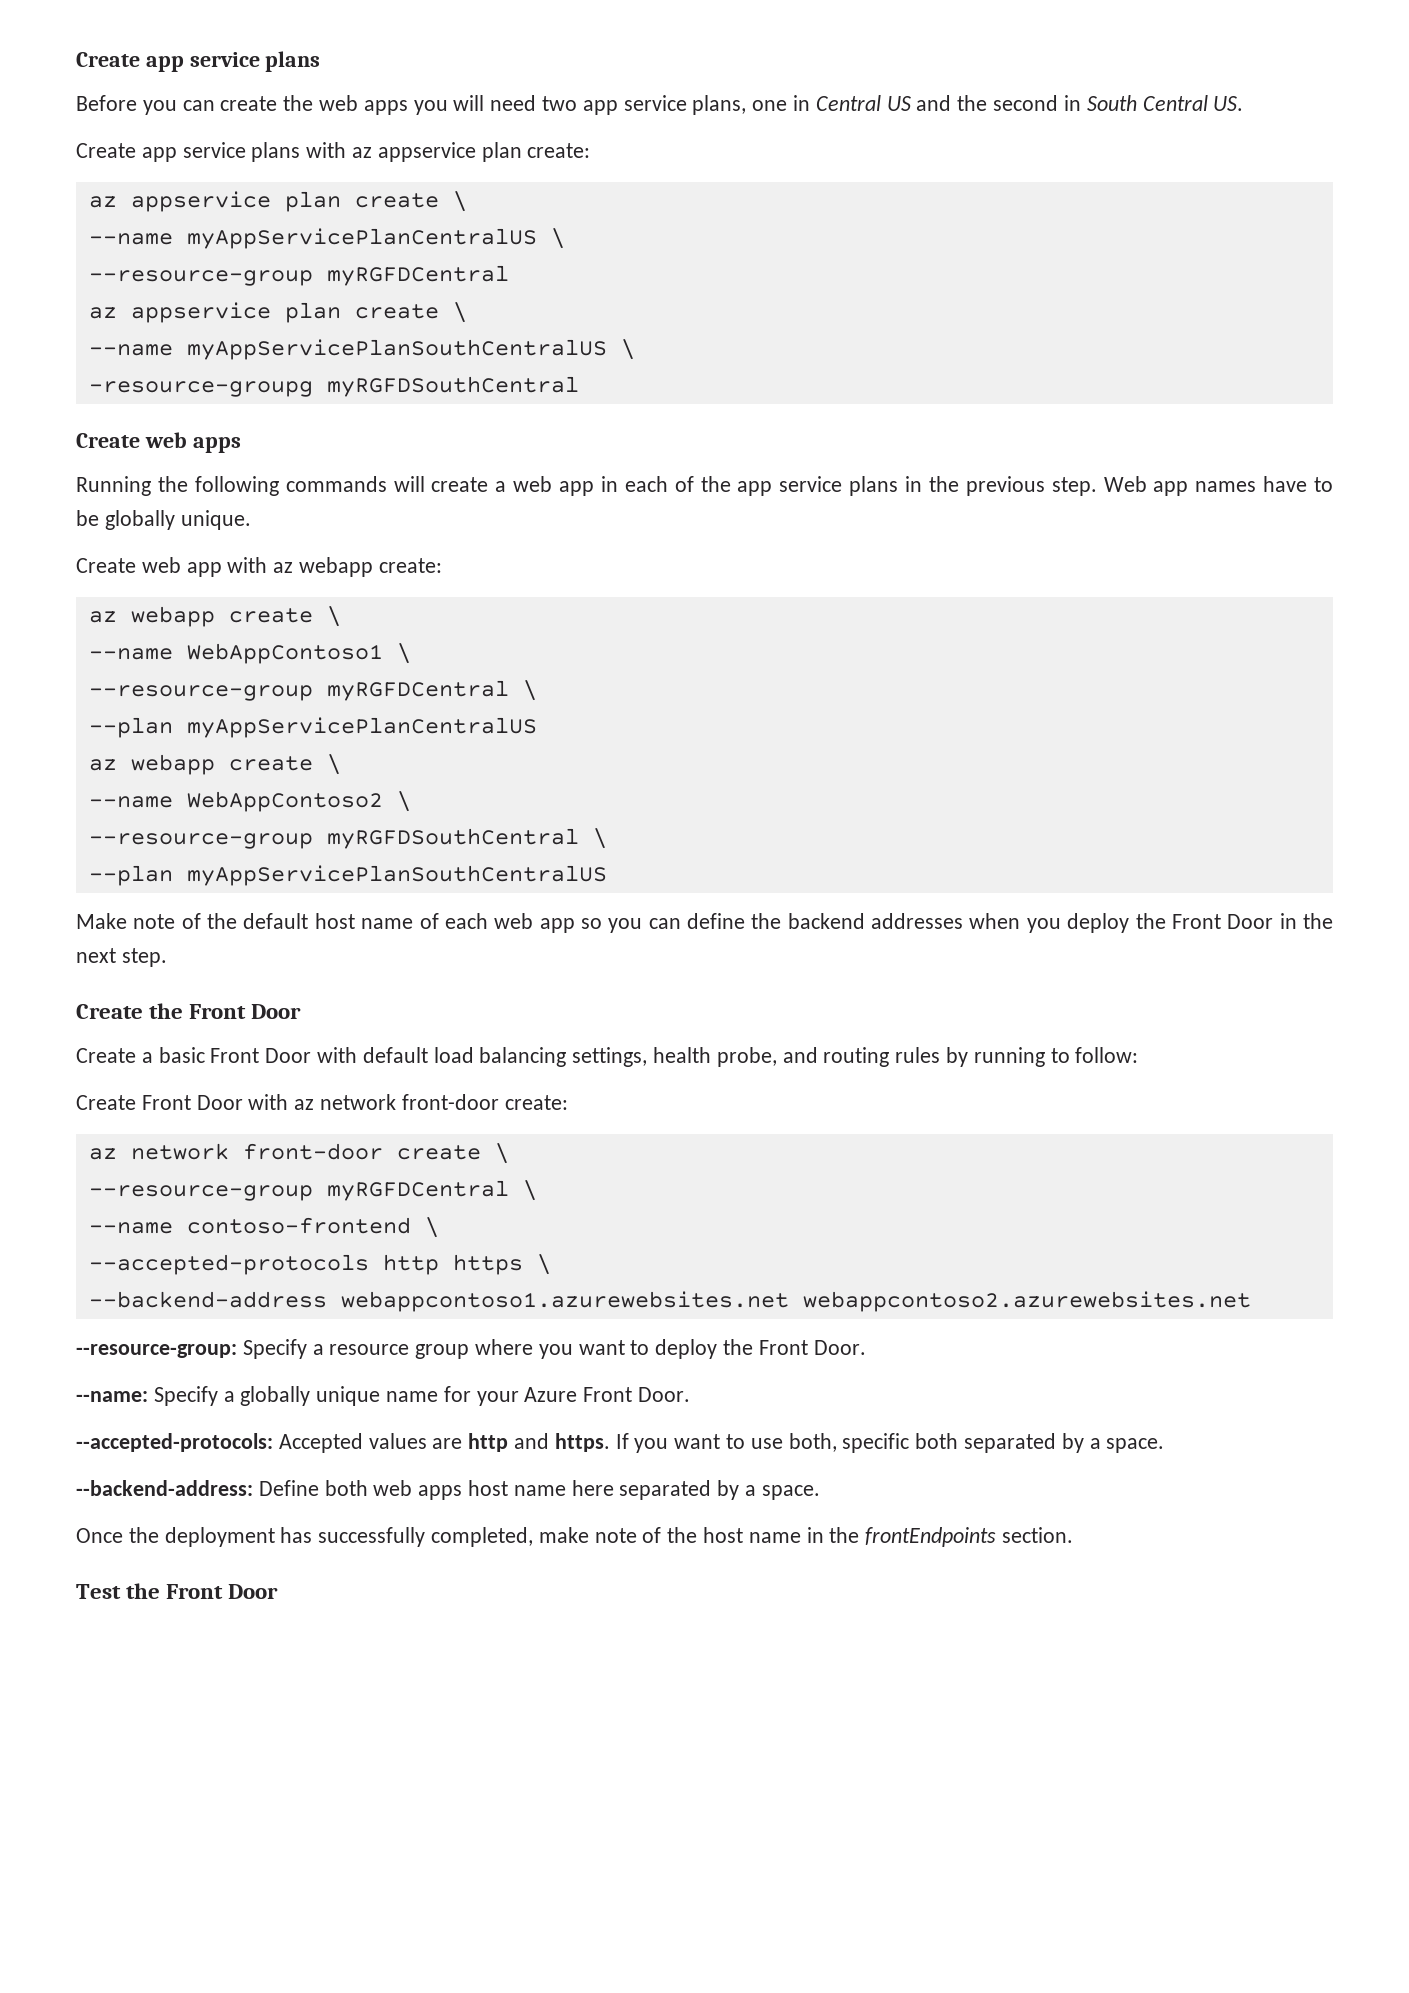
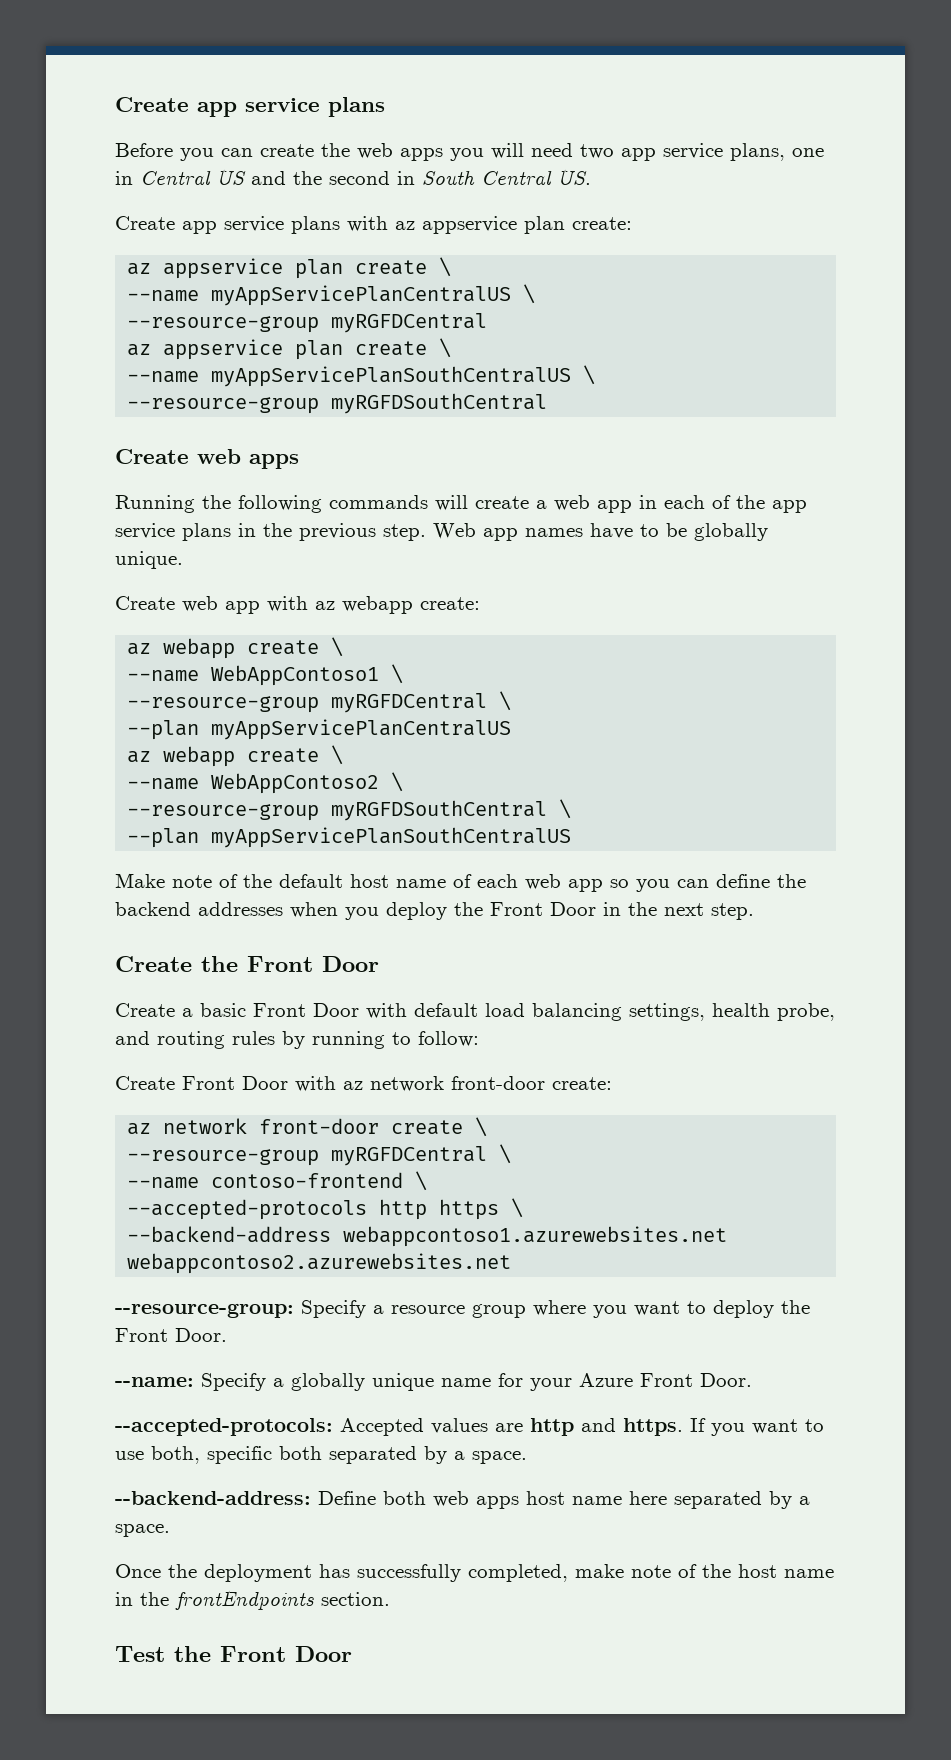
[88,381,313,397] -resource-groupg -> [127,397,320,414] --resource-group

